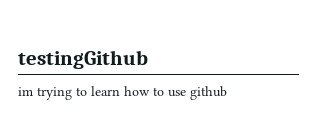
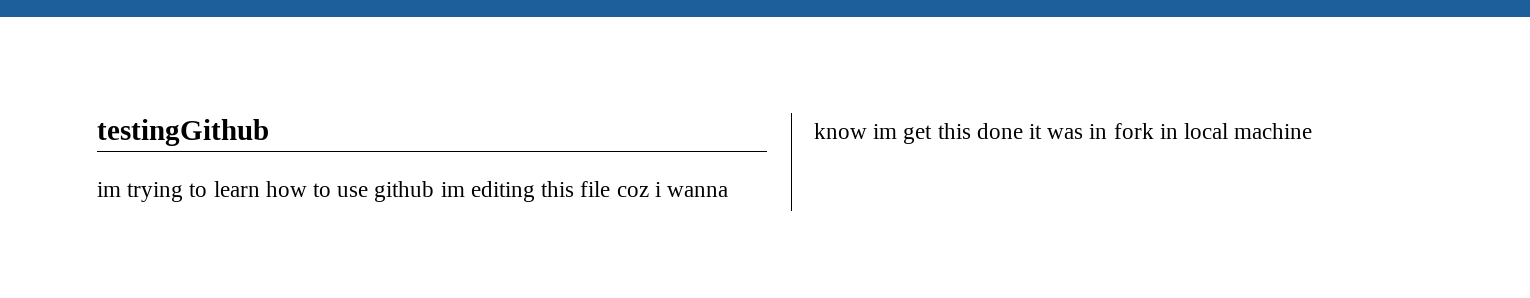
(227, 93) none -> [440,181,728,202] [814,123,1313,144] im editing this file coz i wanna know im get this done it was in fork in local machine

